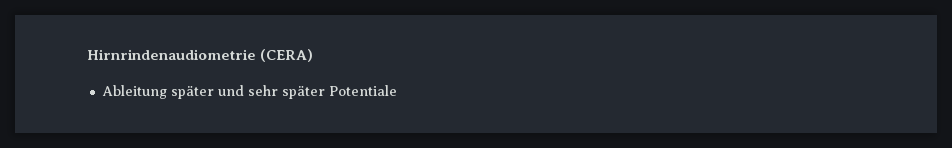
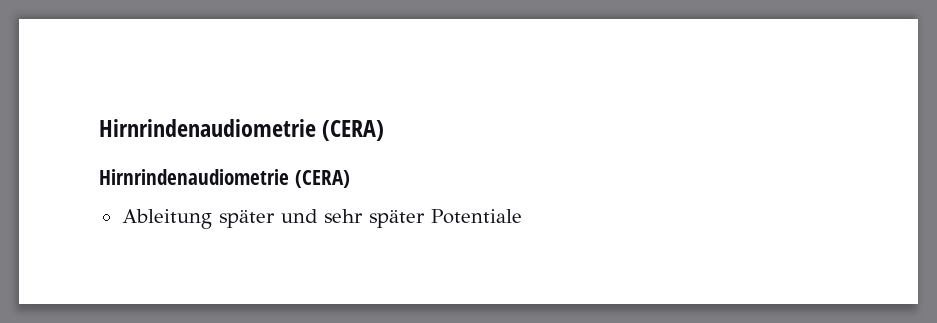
[87,49,314,62] Hirnrindenaudiometrie (CERA) -> [99,119,385,141] [99,169,350,188] Hirnrindenaudiometrie (CERA) // Hirnrindenaudiometrie (CERA)

